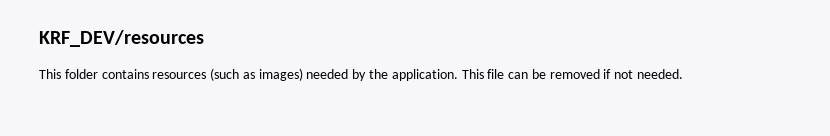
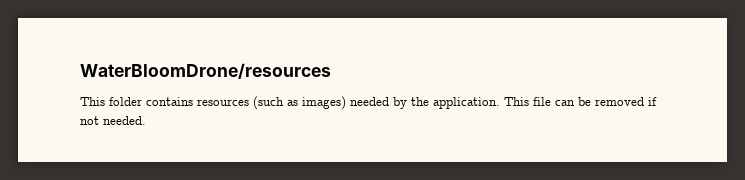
[39,30,204,47] KRF_DEV/resources -> [80,63,331,79] WaterBloomDrone/resources

